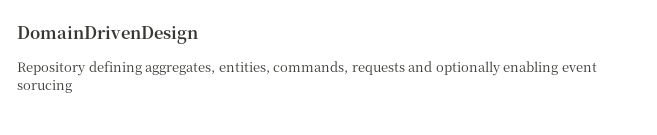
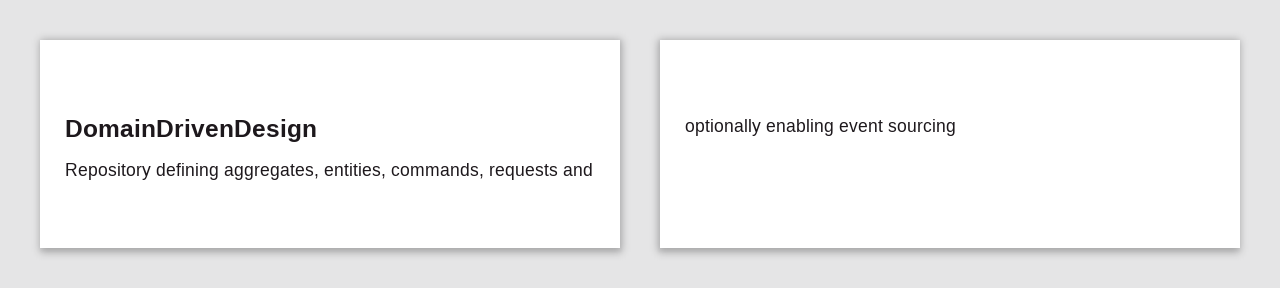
[17,80,72,93] sorucing -> [888,119,956,136] sourcing

